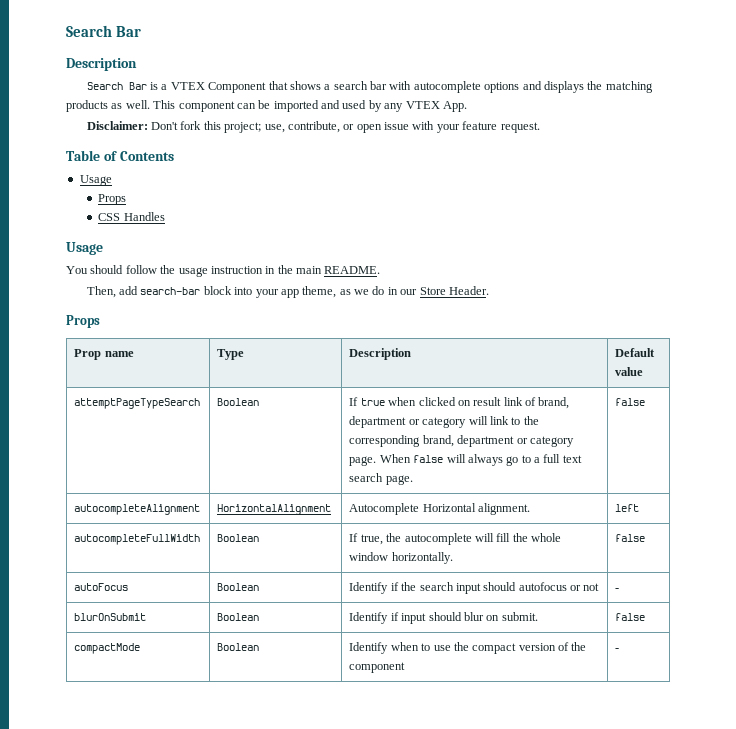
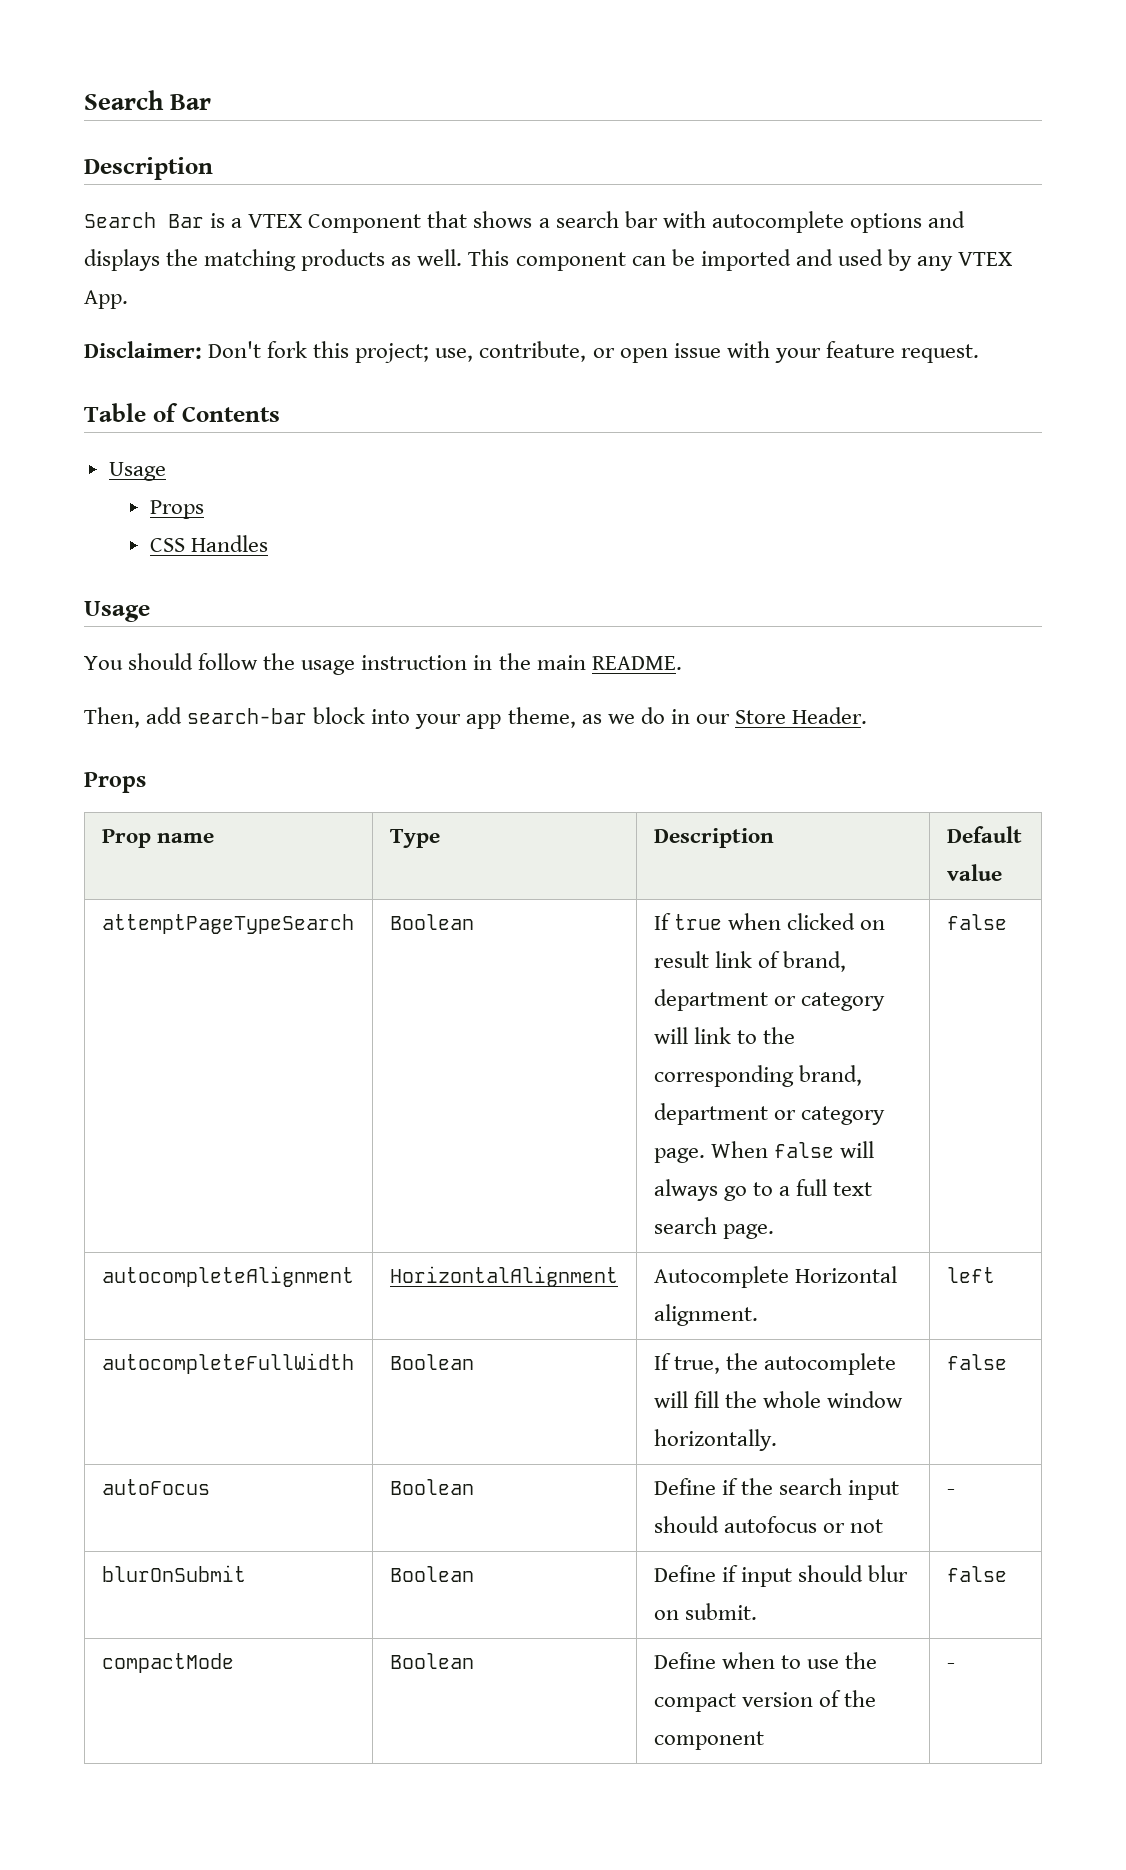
[349,582,389,594] Identify -> [653,1478,716,1495] Define
[349,612,389,624] Identify -> [653,1565,716,1582] Define
[349,642,389,654] Identify -> [653,1652,716,1669] Define

